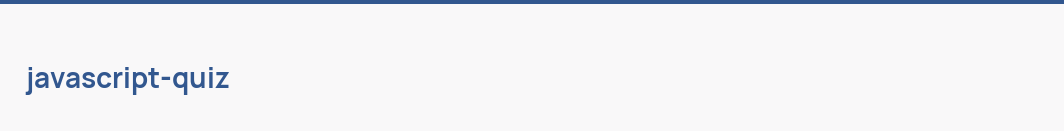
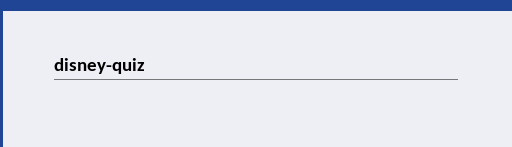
[25,67,230,95] javascript-quiz -> [54,58,145,74] disney-quiz

